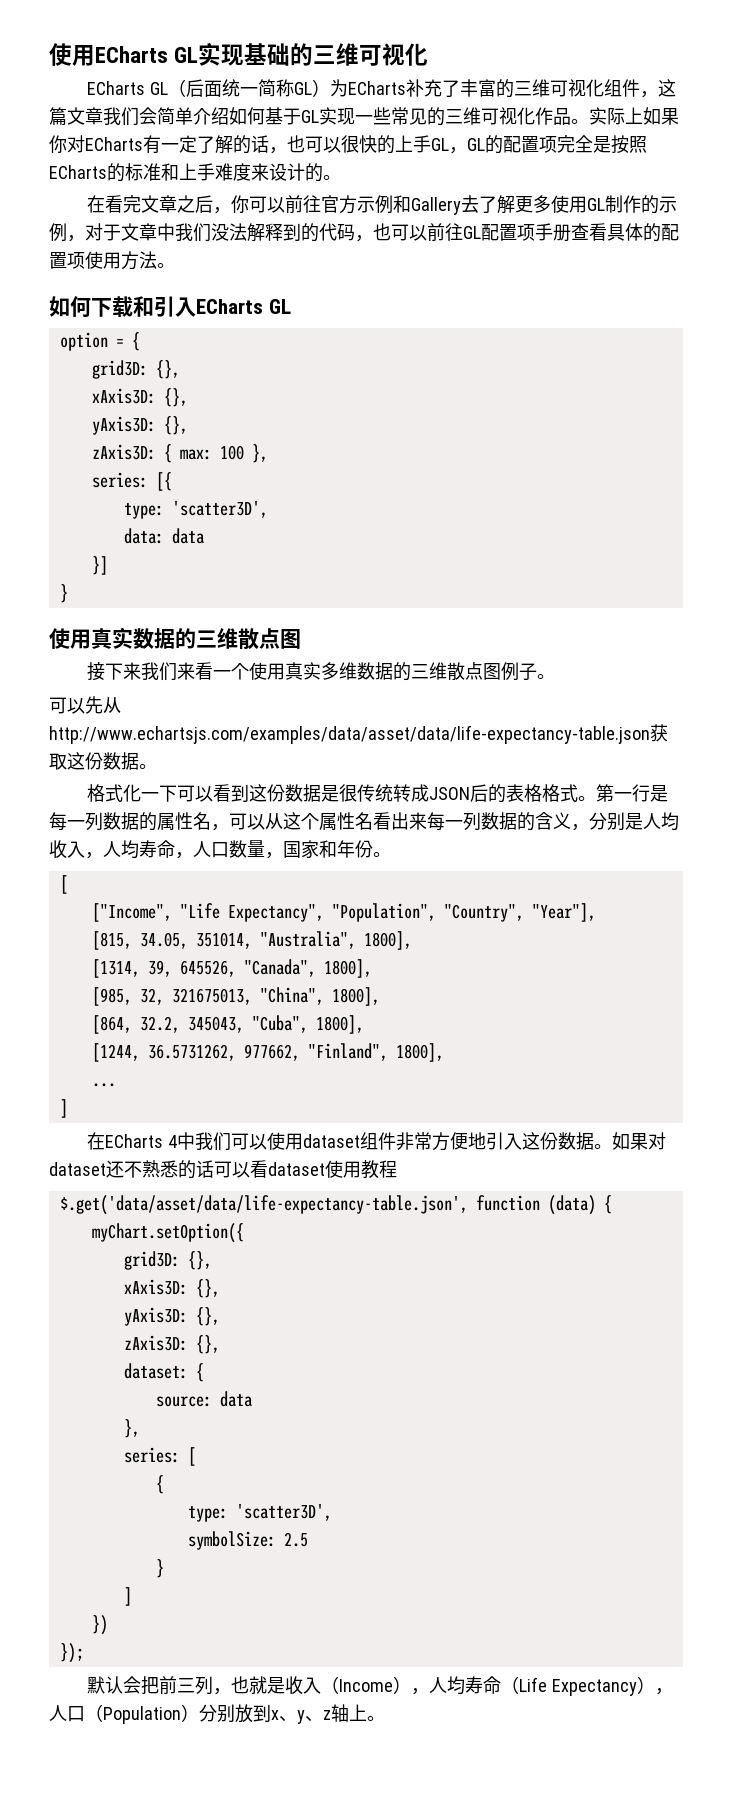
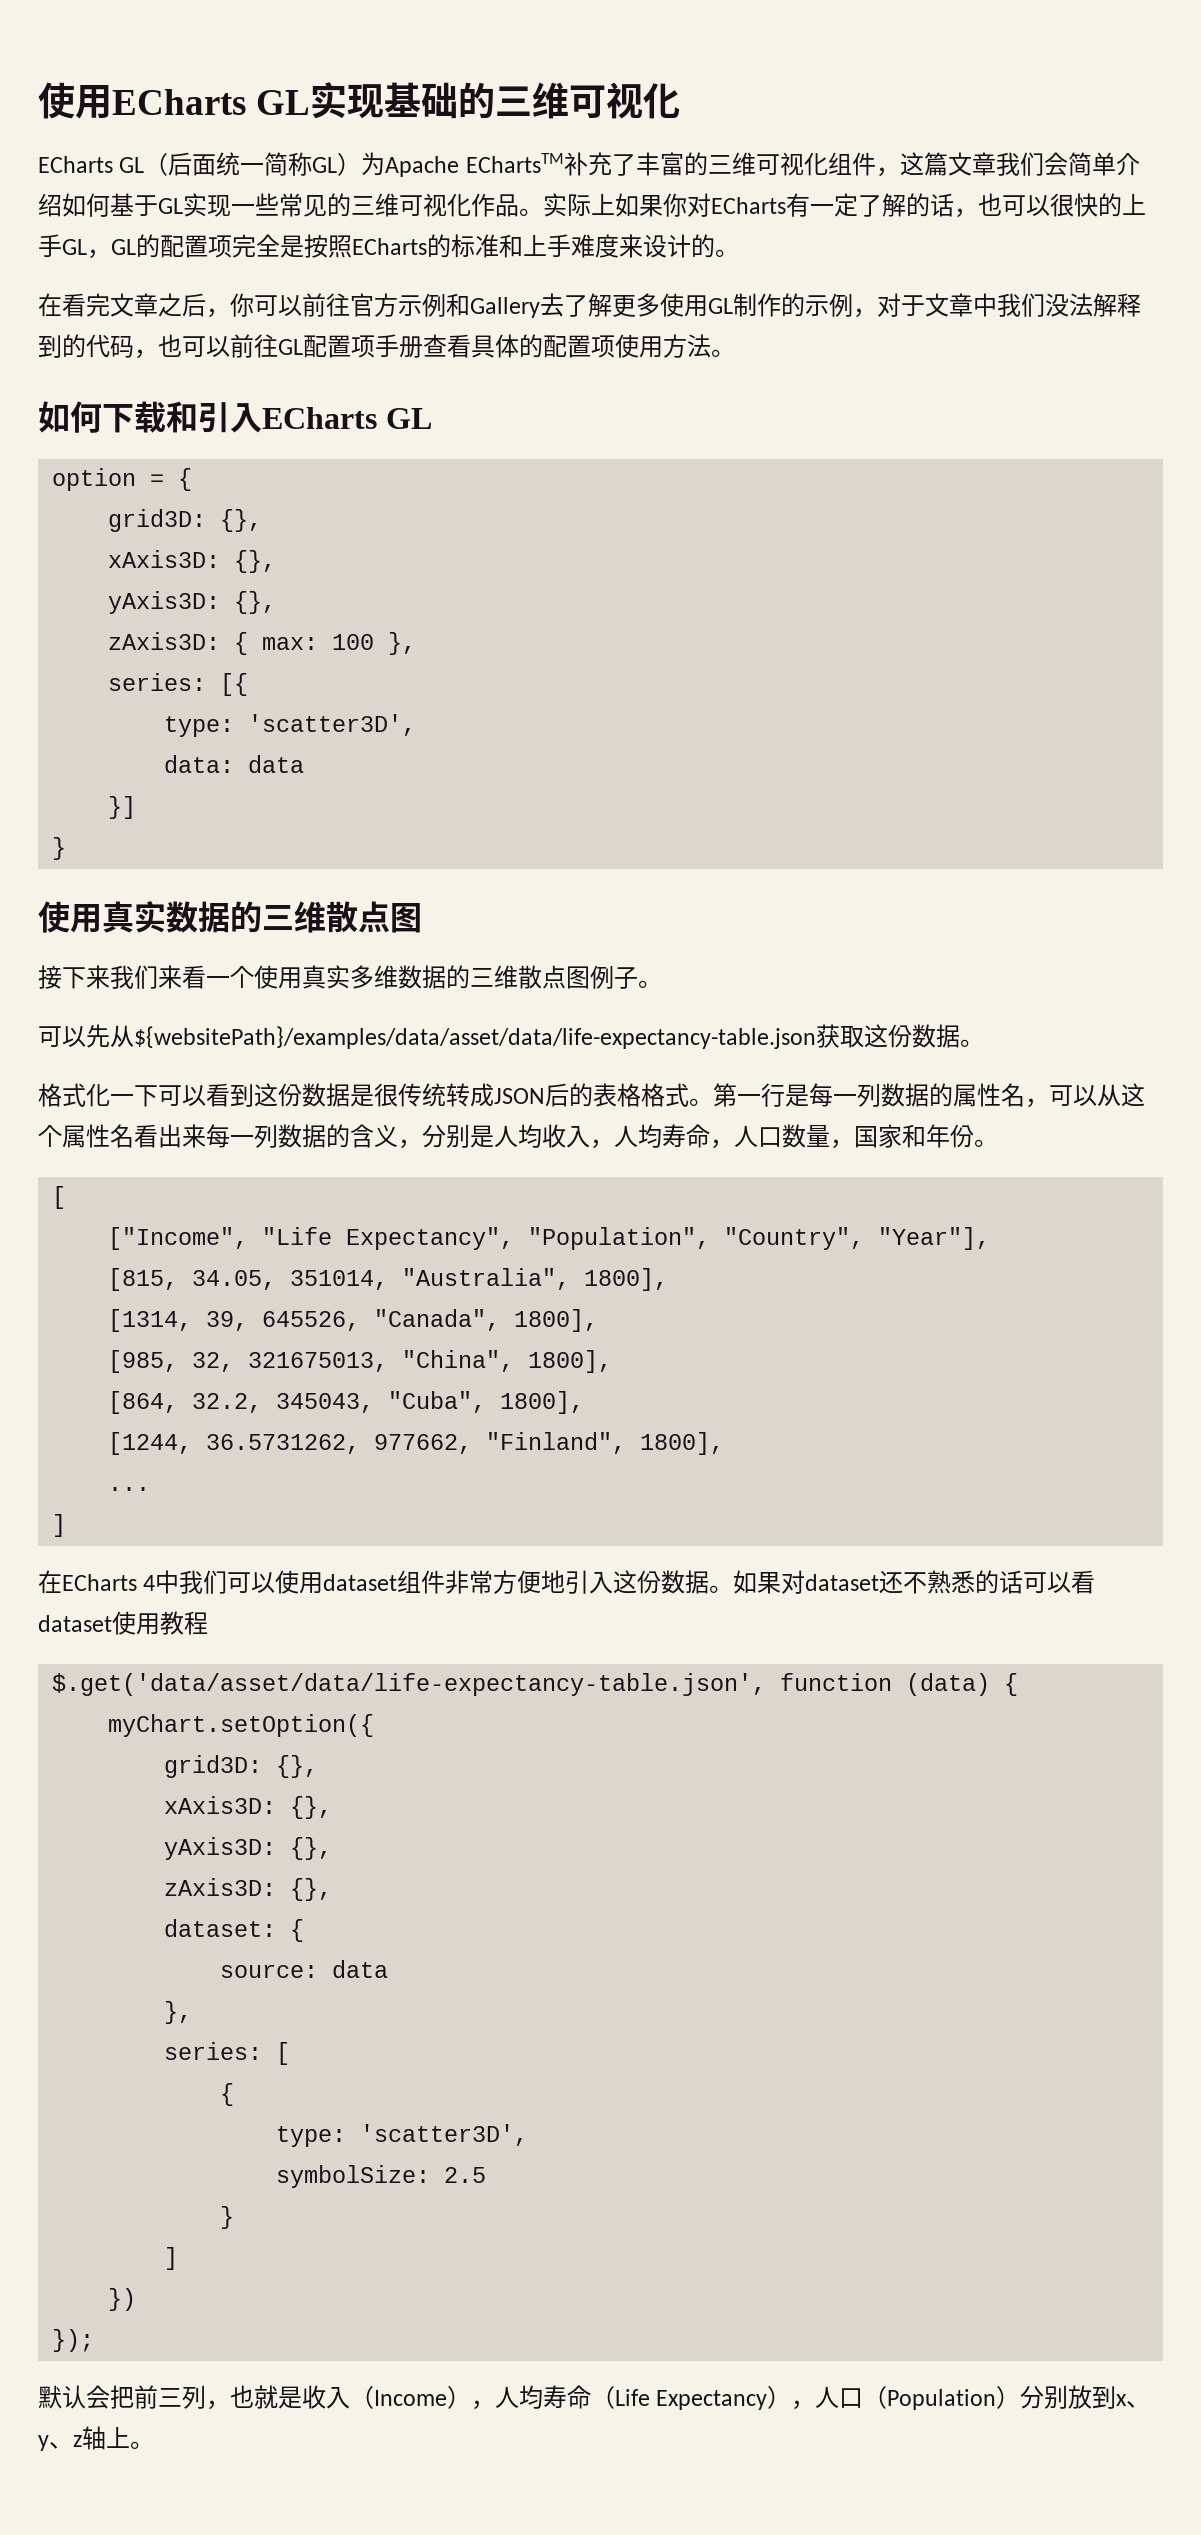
[347,81,406,95] ECharts -> [385,153,564,177] Apache EChartsTM
[49,725,650,744] http://www.echartsjs.com/examples/data/asset/data/life-expectancy-table.json -> [134,1026,816,1049] ${websitePath}/examples/data/asset/data/life-expectancy-table.json

